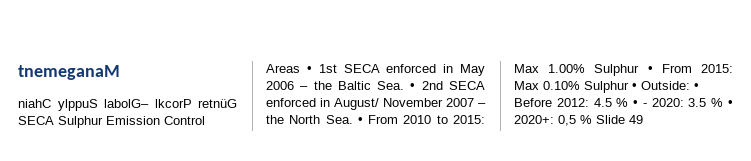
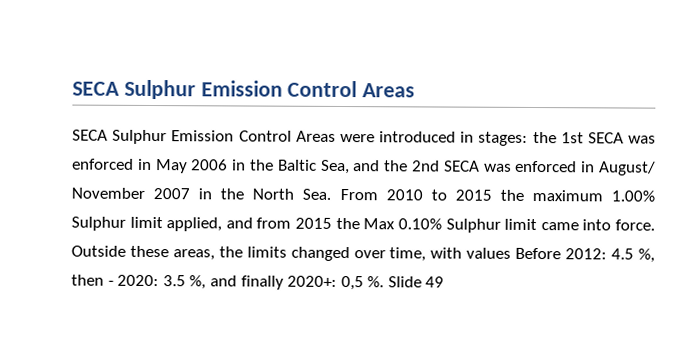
[18,65,120,80] [18,99,237,111] [18,116,205,128] [266,64,312,73] tnemeganaM // niahC ylppuS labolG– lkcorP retnüG SECA Sulphur Emission Control Areas • -> [72,79,416,100] [72,129,557,146] SECA Sulphur Emission Control Areas // SECA Sulphur Emission Control Areas were introduced in stages: the
(380, 68) none -> [628,135,656,144] was
[300,86,309,90] – -> [232,159,247,171] in
[377,81,416,90] Sea. • -> [320,159,409,175] Sea, and the
(485, 85) none -> [483,163,512,172] was
[478,103,486,107] – -> [198,188,213,200] in
[357,117,363,124] • -> (332, 194) none
[453,115,485,124] [514,64,733,76] [514,81,699,93] 2015: Max 1.00% Sulphur • From 2015: Max 0.10% Sulphur • Outside: • -> [454,189,655,202] [71,216,655,233] [71,245,512,262] 2015 the maximum 1.00% Sulphur limit applied, and from 2015 the Max 0.10% Sulphur limit came into force. Outside these areas, the limits changed over time, with values
[616,98,639,107] % • -> [637,248,655,263] [71,274,104,286] %, then
[711,98,733,107] % • -> [189,275,284,290] %, and finally
[580,115,592,124] % -> [367,276,385,288] %.

